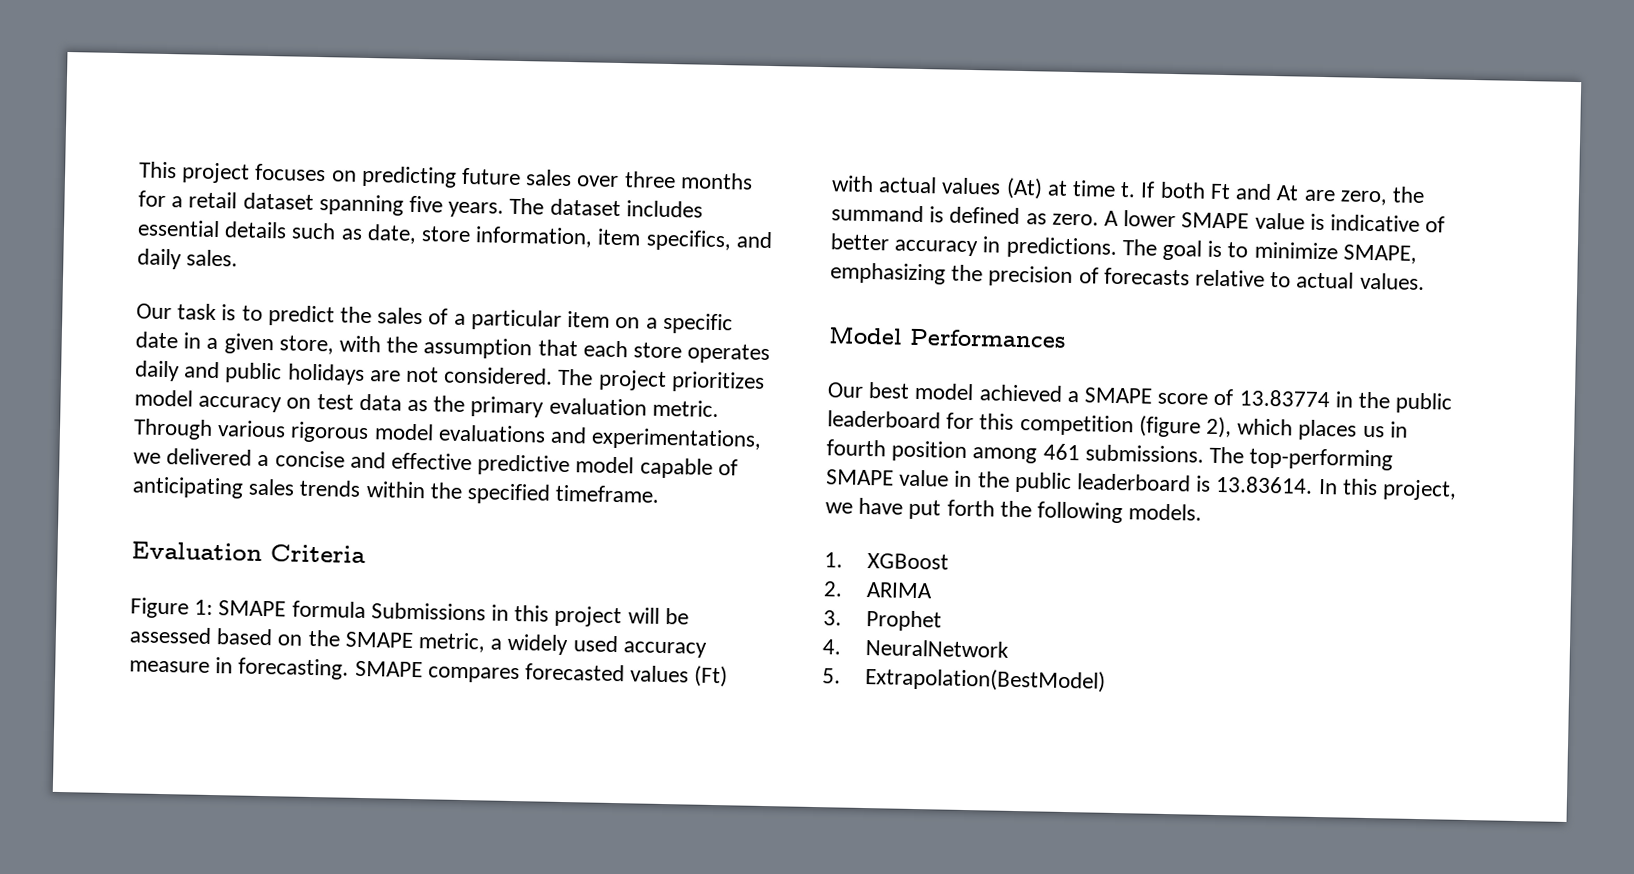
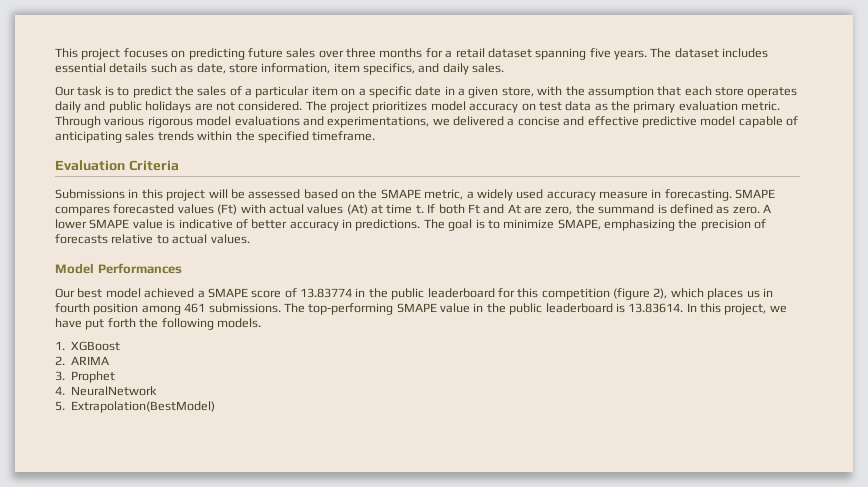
[130,597,366,619] Figure 1: SMAPE formula -> (179, 165) none

